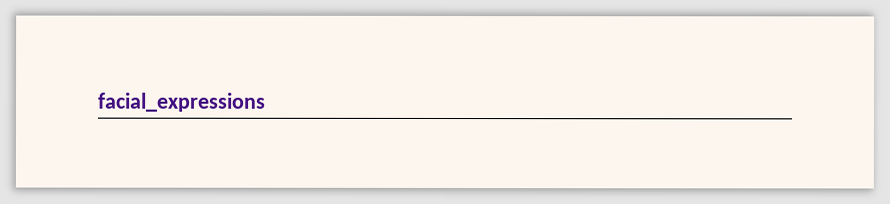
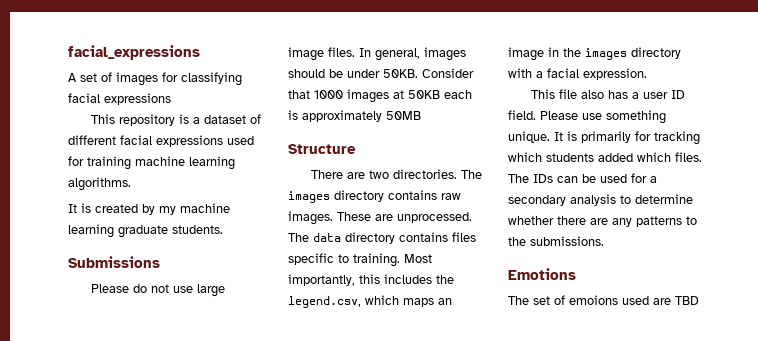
(266, 102) none -> [68,72,242,86] [68,93,171,105] [91,114,262,126] [68,135,254,147] [68,156,235,170] [68,177,131,191] [68,203,230,215] [68,224,223,238] [68,256,160,268] [91,284,226,297] [288,47,466,61] [288,68,474,78] [288,89,472,103] [288,110,421,122] [288,144,356,154] [311,169,483,179] [288,190,461,203] [288,211,472,225] [288,232,476,244] [288,253,432,267] [288,274,454,286] [288,295,452,308] [508,47,681,61] [508,68,647,80] [531,89,686,99] [508,110,666,124] [508,131,700,145] [508,152,702,162] [508,173,657,183] [508,194,693,206] [508,216,697,227] [508,236,604,246] [508,268,576,280] [508,295,699,305] // A set of images for classifying facial expressions // This repository is a dataset of different facial expressions used for training machine learning algorithms. // It is created by my machine learning graduate students. // Submissions // Please do not use large image files. In general, images should be under 50KB. Consider that 1000 images at 50KB each is approximately 50MB // Structure // There are two directories. The images directory contains raw images. These are unprocessed. The data directory contains files specific to training. Most importantly, this includes the legend.csv, which maps an image in the images directory with a facial expression. // This file also has a user ID field. Please use something unique. It is primarily for tracking which students added which files. The IDs can be used for a secondary analysis to determine whether there are any patterns to the submissions. // Emotions // The set of emoions used are TBD

